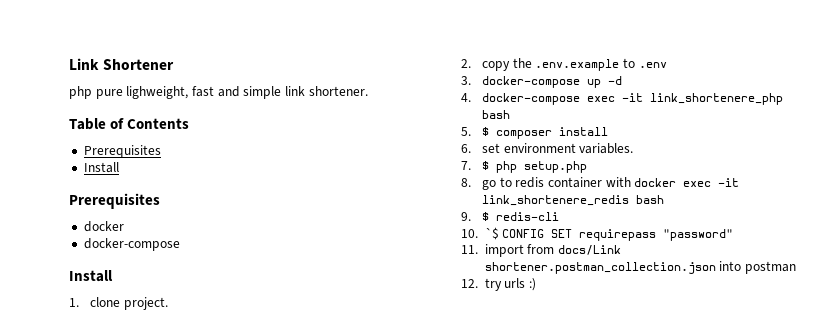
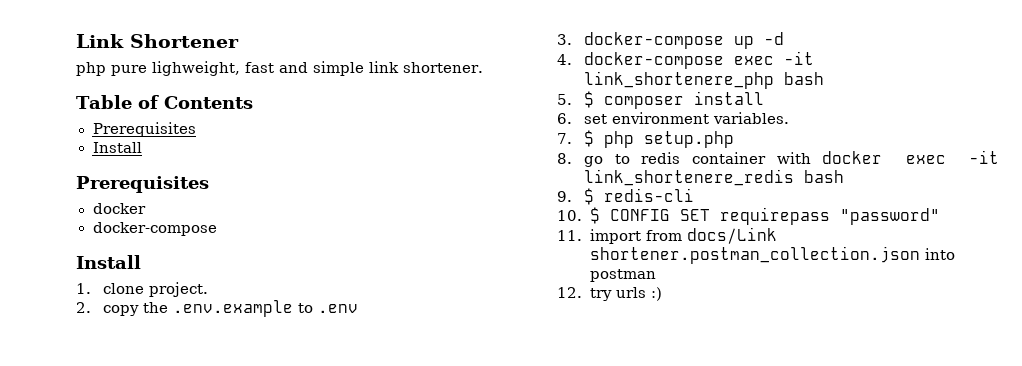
[484,227,499,240] `$ -> [589,207,600,224] $

